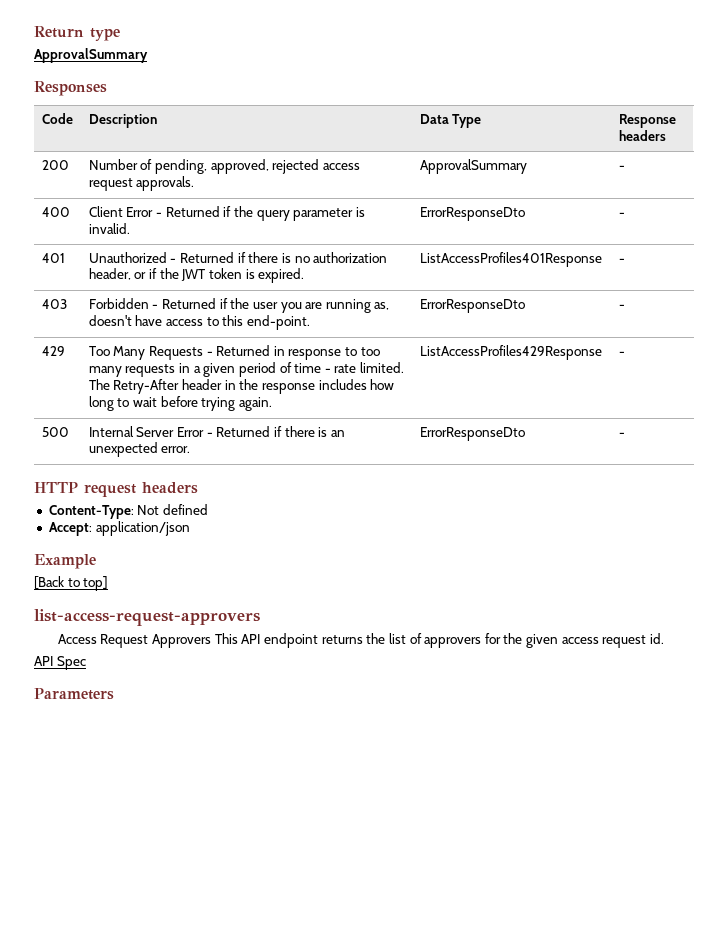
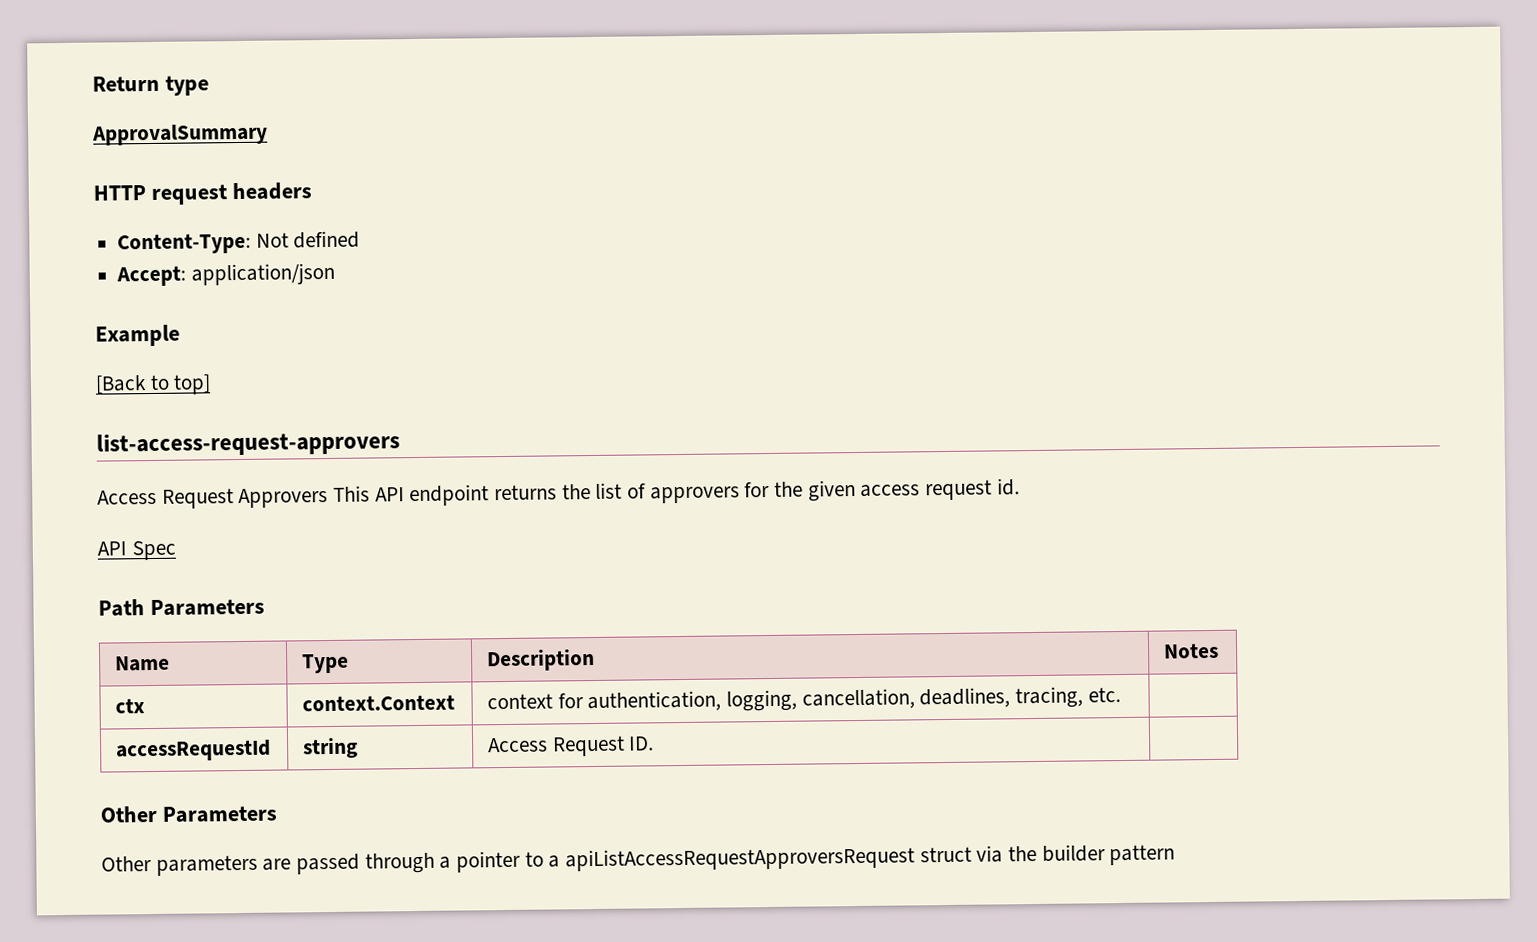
[34,81,107,96] [41,113,73,124] [88,114,157,128] [419,114,482,128] [618,114,676,128] [618,130,666,141] [41,160,69,170] [88,159,360,174] [88,176,195,191] [419,159,527,174] [618,165,625,170] [41,207,70,217] [88,206,365,221] [88,223,130,234] [419,207,525,221] [618,212,625,217] [41,253,65,263] [88,252,388,263] [88,268,305,283] [419,252,602,267] [618,258,625,263] [41,299,67,309] [88,298,390,313] [88,315,310,330] [419,299,525,313] [618,304,625,309] [41,346,65,356] [88,345,380,360] [88,362,405,377] [88,379,395,394] [88,396,272,411] [419,345,602,360] [618,351,625,356] [41,427,69,437] [88,426,345,437] [88,442,191,457] [419,427,525,441] [618,432,625,437] // Responses // Code | Description | Data Type | Response headers // 200 | Number of pending, approved, rejected access request approvals. | ApprovalSummary | - // 400 | Client Error - Returned if the query parameter is invalid. | ErrorResponseDto | - // 401 | Unauthorized - Returned if there is no authorization header, or if the JWT token is expired. | ListAccessProfiles401Response | - // 403 | Forbidden - Returned if the user you are running as, doesn't have access to this end-point. | ErrorResponseDto | - // 429 | Too Many Requests - Returned in response to too many requests in a given period of time - rate limited. The Retry-After header in the response includes how long to wait before trying again. | ListAccessProfiles429Response | - // 500 | Internal Server Error - Returned if there is an unexpected error. | ErrorResponseDto | - -> (268, 134) none
[34,688,114,700] Parameters -> [98,598,265,617] [115,655,171,672] [302,653,350,674] [487,648,596,672] [1163,642,1220,659] [115,698,146,714] [302,694,456,712] [487,686,1121,713] [116,739,272,762] [303,737,359,759] [488,735,655,757] [100,805,277,823] [101,844,1176,876] Path Parameters // Name | Type | Description | Notes // ctx | context.Context | context for authentication, logging, cancellation, deadlines, tracing, etc. | // accessRequestId | string | Access Request ID. | // Other Parameters // Other parameters are passed through a pointer to a apiListAccessRequestApproversRequest struct via the builder pattern

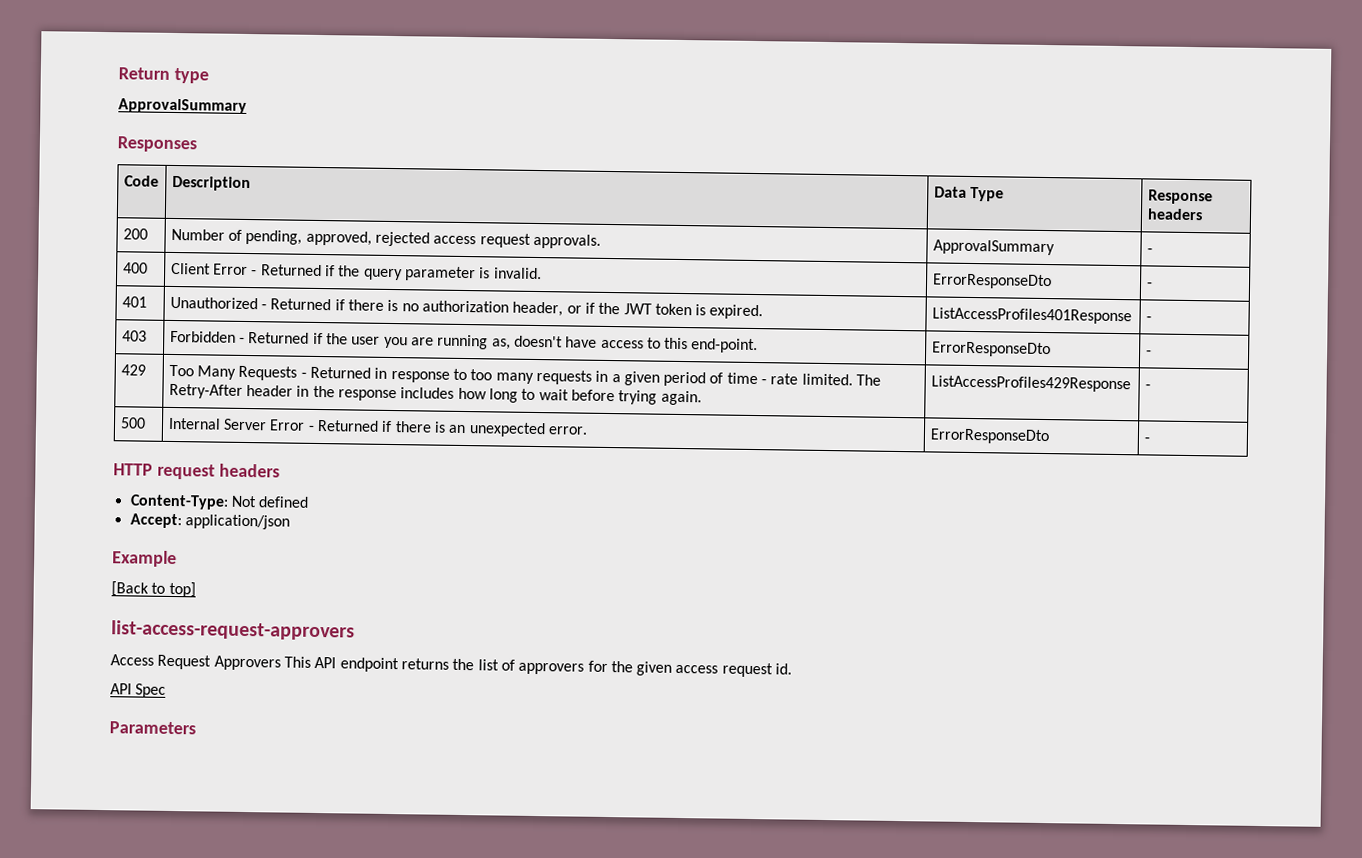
(268, 134) none -> [117,136,197,153] [123,175,159,187] [171,175,251,192] [933,186,1004,202] [1147,189,1213,205] [1146,208,1203,221] [122,228,148,240] [170,228,601,249] [932,239,1055,256] [1146,248,1153,254] [122,262,148,274] [170,262,542,282] [931,273,1052,290] [1145,282,1153,288] [121,296,147,308] [169,296,764,320] [931,307,1132,325] [1145,316,1152,322] [121,330,147,342] [169,330,759,354] [931,341,1051,358] [1145,350,1152,356] [120,364,146,376] [168,364,882,387] [168,383,702,406] [930,375,1131,393] [1144,384,1151,390] [119,417,146,429] [167,417,588,438] [929,428,1050,445] [1143,437,1150,443] // Responses // Code | Description | Data Type | Response headers // 200 | Number of pending, approved, rejected access request approvals. | ApprovalSummary | - // 400 | Client Error - Returned if the query parameter is invalid. | ErrorResponseDto | - // 401 | Unauthorized - Returned if there is no authorization header, or if the JWT token is expired. | ListAccessProfiles401Response | - // 403 | Forbidden - Returned if the user you are running as, doesn't have access to this end-point. | ErrorResponseDto | - // 429 | Too Many Requests - Returned in response to too many requests in a given period of time - rate limited. The Retry-After header in the response includes how long to wait before trying again. | ListAccessProfiles429Response | - // 500 | Internal Server Error - Returned if there is an unexpected error. | ErrorResponseDto | -
[98,598,265,617] [115,655,171,672] [302,653,350,674] [487,648,596,672] [1163,642,1220,659] [115,698,146,714] [302,694,456,712] [487,686,1121,713] [116,739,272,762] [303,737,359,759] [488,735,655,757] [100,805,277,823] [101,844,1176,876] Path Parameters // Name | Type | Description | Notes // ctx | context.Context | context for authentication, logging, cancellation, deadlines, tracing, etc. | // accessRequestId | string | Access Request ID. | // Other Parameters // Other parameters are passed through a pointer to a apiListAccessRequestApproversRequest struct via the builder pattern -> [109,721,196,735] Parameters

